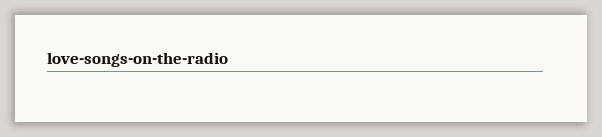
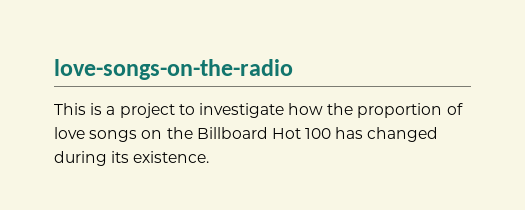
(228, 59) none -> [54,103,463,118] [54,127,439,142] [54,151,210,166] // This is a project to investigate how the proportion of love songs on the Billboard Hot 100 has changed during its existence.

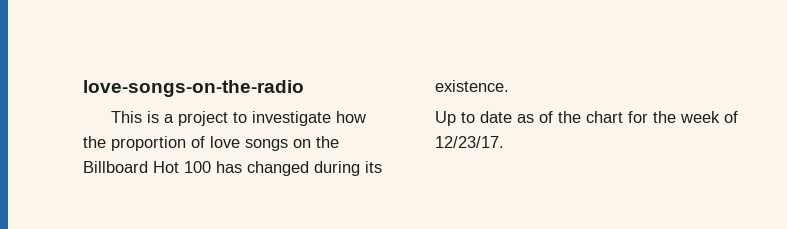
(210, 157) none -> [435,111,738,126] [435,136,504,148] // Up to date as of the chart for the week of 12/23/17.

